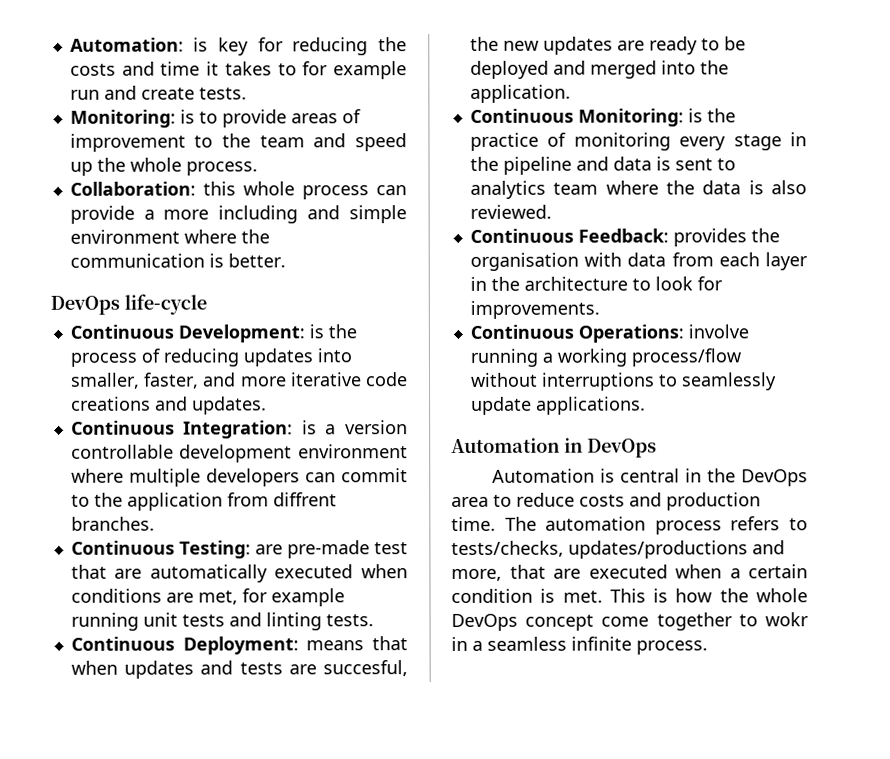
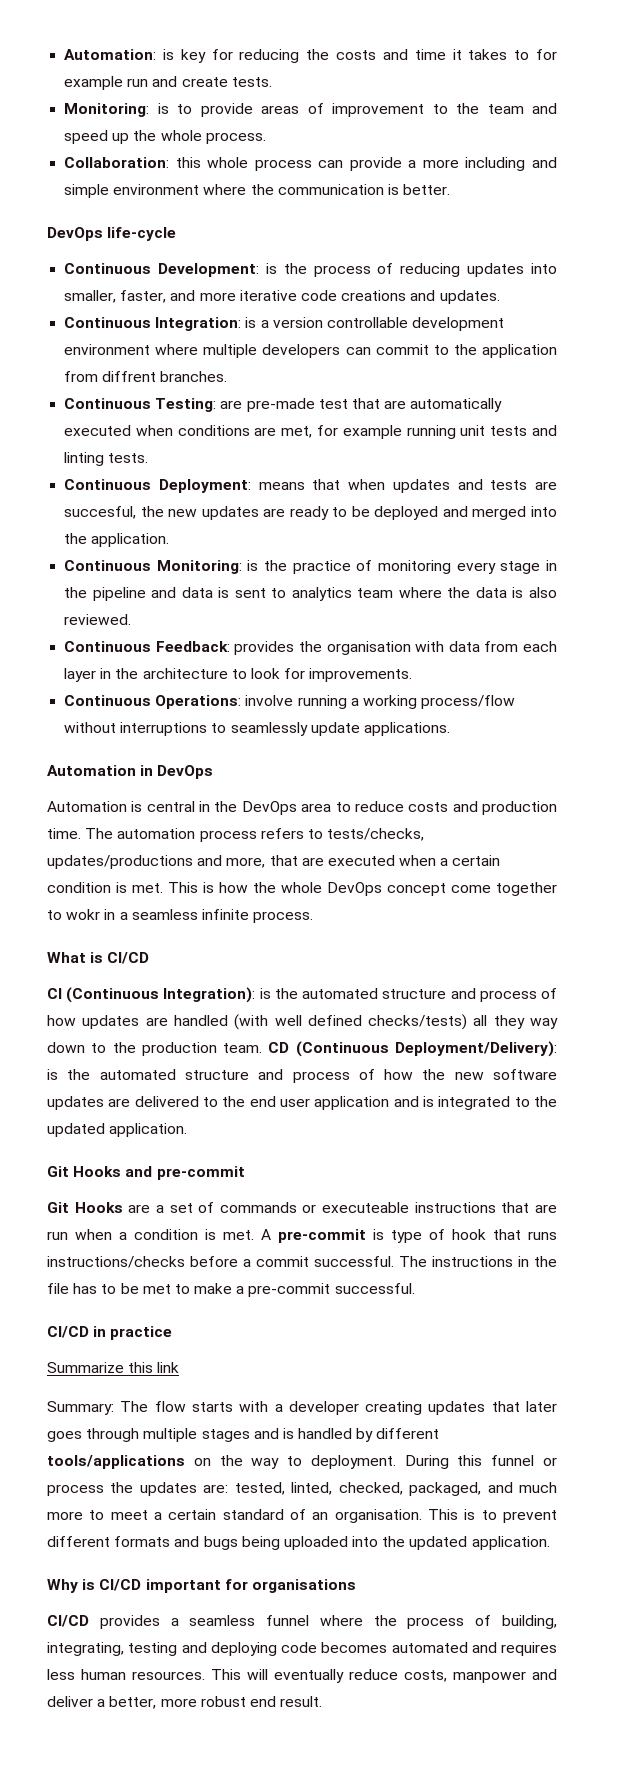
(708, 647) none -> [47,952,150,964] [47,987,557,1003] [47,1014,558,1030] [47,1041,557,1057] [47,1069,557,1083] [47,1096,557,1110] [47,1123,188,1137] [47,1166,245,1180] [47,1202,557,1213] [47,1229,557,1243] [47,1256,557,1268] [47,1283,415,1297] [47,1326,173,1340] [47,1362,180,1373] [47,1401,558,1415] [47,1428,440,1442] [47,1455,557,1469] [47,1482,557,1496] [47,1509,557,1523] [47,1536,550,1550] [47,1579,356,1593] [47,1615,557,1629] [47,1642,557,1656] [47,1669,557,1683] [47,1696,323,1709] // What is CI/CD // CI (Continuous Integration): is the automated structure and process of how updates are handled (with well defined checks/tests) all they way down to the production team. CD (Continuous Deployment/Delivery): is the automated structure and process of how the new software updates are delivered to the end user application and is integrated to the updated application. // Git Hooks and pre-commit // Git Hooks are a set of commands or executeable instructions that are run when a condition is met. A pre-commit is type of hook that runs instructions/checks before a commit successful. The instructions in the file has to be met to make a pre-commit successful. // CI/CD in practice // Summarize this link // Summary: The flow starts with a developer creating updates that later goes through multiple stages and is handled by different tools/applications on the way to deployment. During this funnel or process the updates are: tested, linted, checked, packaged, and much more to meet a certain standard of an organisation. This is to prevent different formats and bugs being uploaded into the updated application. // Why is CI/CD important for organisations // CI/CD provides a seamless funnel where the process of building, integrating, testing and deploying code becomes automated and requires less human resources. This will eventually reduce costs, manpower and deliver a better, more robust end result.

